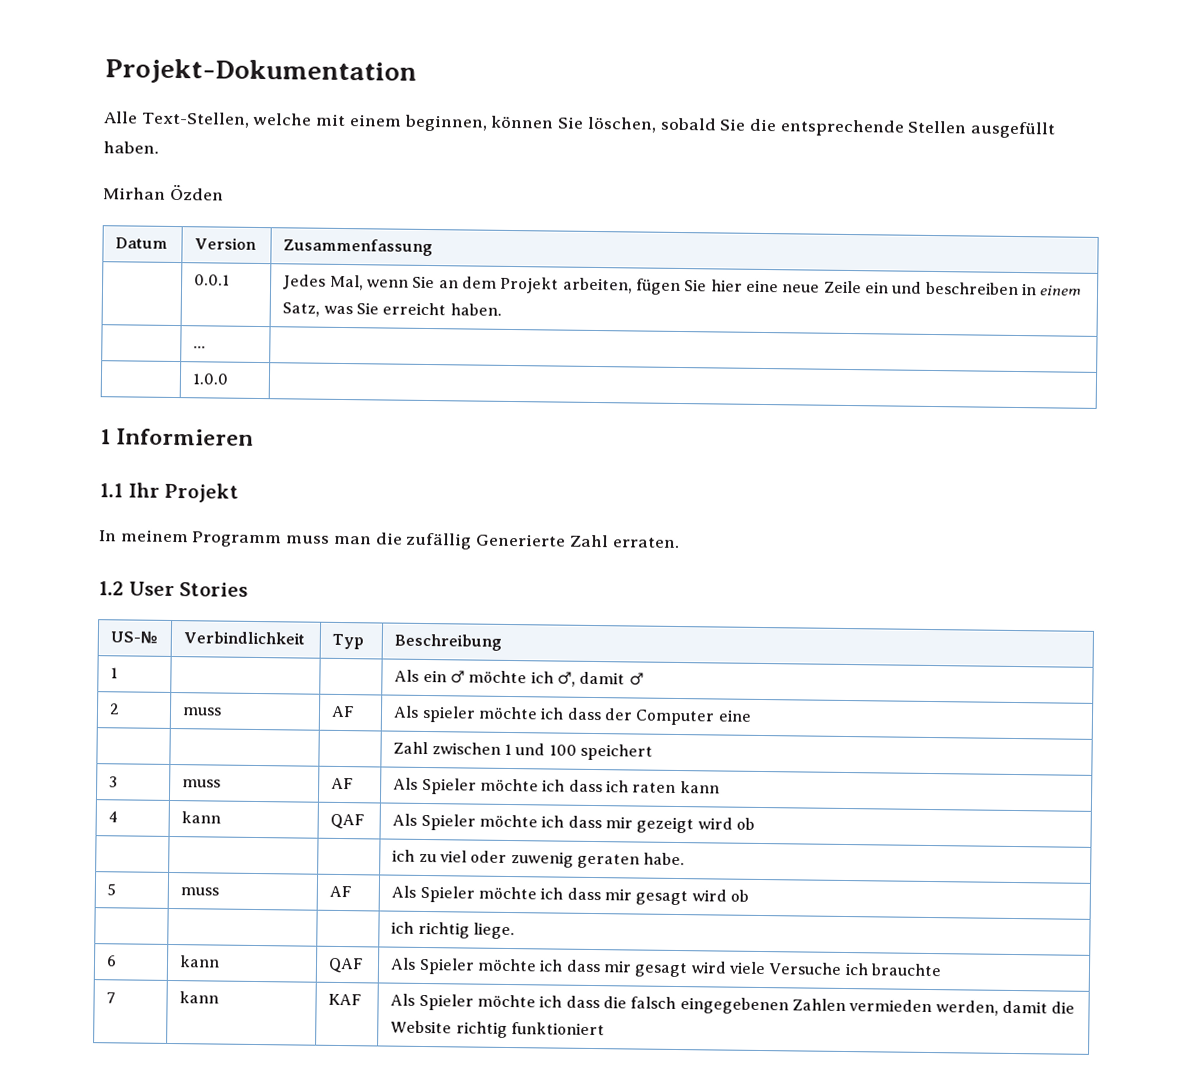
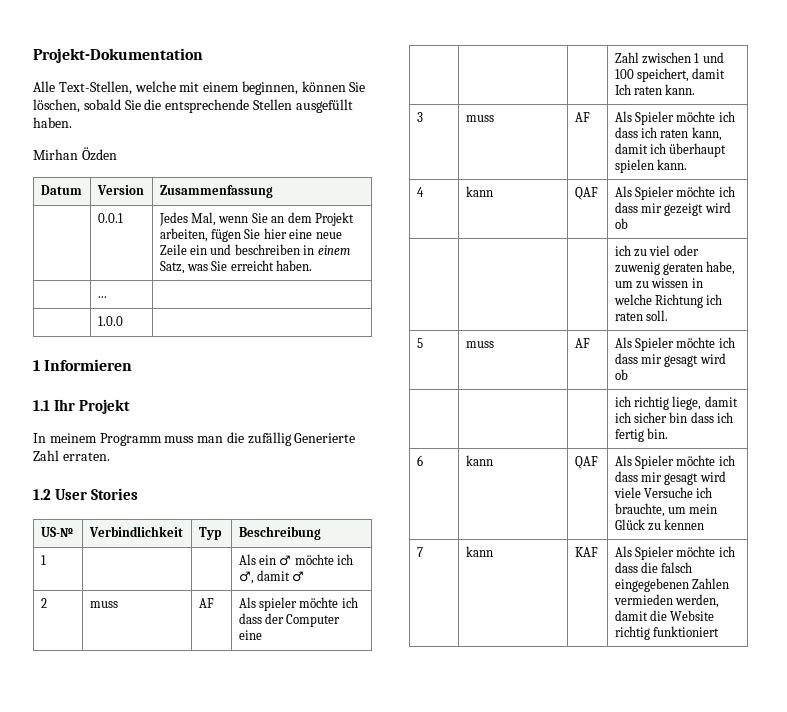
[579,743,653,761] speichert -> [637,68,726,82] [614,84,696,95] speichert, damit Ich raten kann.
[679,781,720,794] kann -> [691,127,722,141] [614,143,727,157] [614,159,688,173] kann, damit ich überhaupt spielen kann.
[643,852,686,866] habe. -> [706,261,736,275] [614,278,703,289] [613,294,723,308] [614,310,669,321] habe, um zu wissen in welche Richtung ich raten soll.
[473,922,516,940] liege. -> [672,396,738,410] [614,412,734,423] [614,428,669,442] liege, damit ich sicher bin dass ich fertig bin.
[870,963,942,977] brauchte -> [614,503,718,517] [614,519,705,531] brauchte, um mein Glück zu kennen

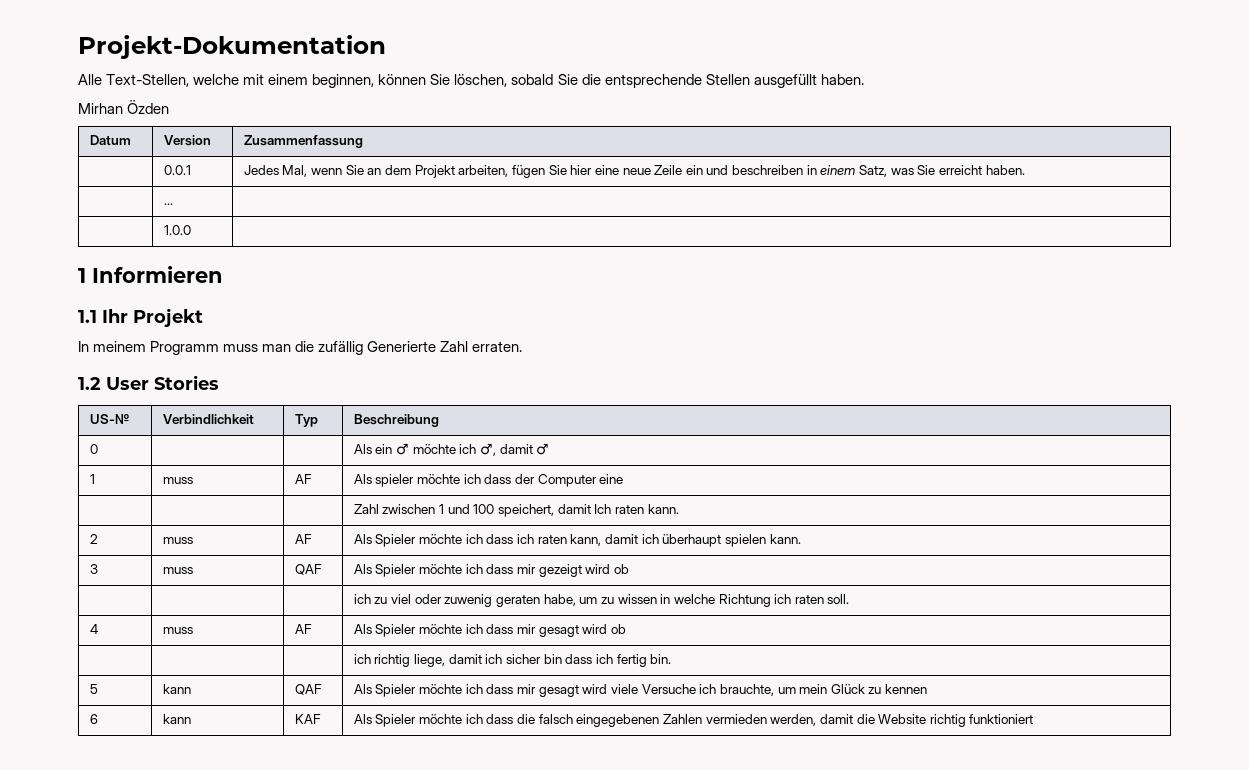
[40,555,46,565] 1 -> [89,444,98,454] 0
[40,598,47,608] 2 -> [89,474,95,484] 1
[416,112,423,122] 3 -> [89,534,98,544] 2
[416,187,424,197] [465,186,493,197] 4 | kann -> [89,564,98,574] [162,567,193,574] 3 | muss
[416,338,423,348] 5 -> [89,624,98,634] 4
[416,455,423,466] 6 -> [89,684,98,694] 5
[416,547,423,557] 7 -> [89,714,98,724] 6

